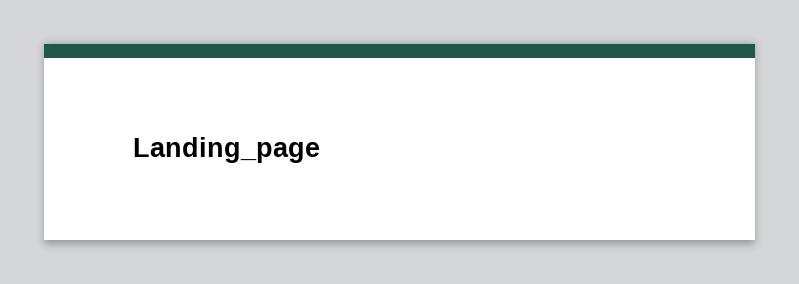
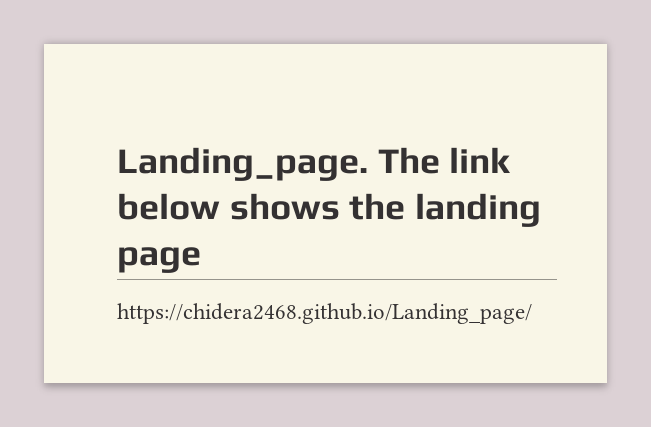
[133,137,320,163] Landing_page -> [117,147,511,181] [117,193,542,227] [117,247,201,273] [117,303,532,324] Landing_page. The link below shows the landing page // https://chidera2468.github.io/Landing_page/

